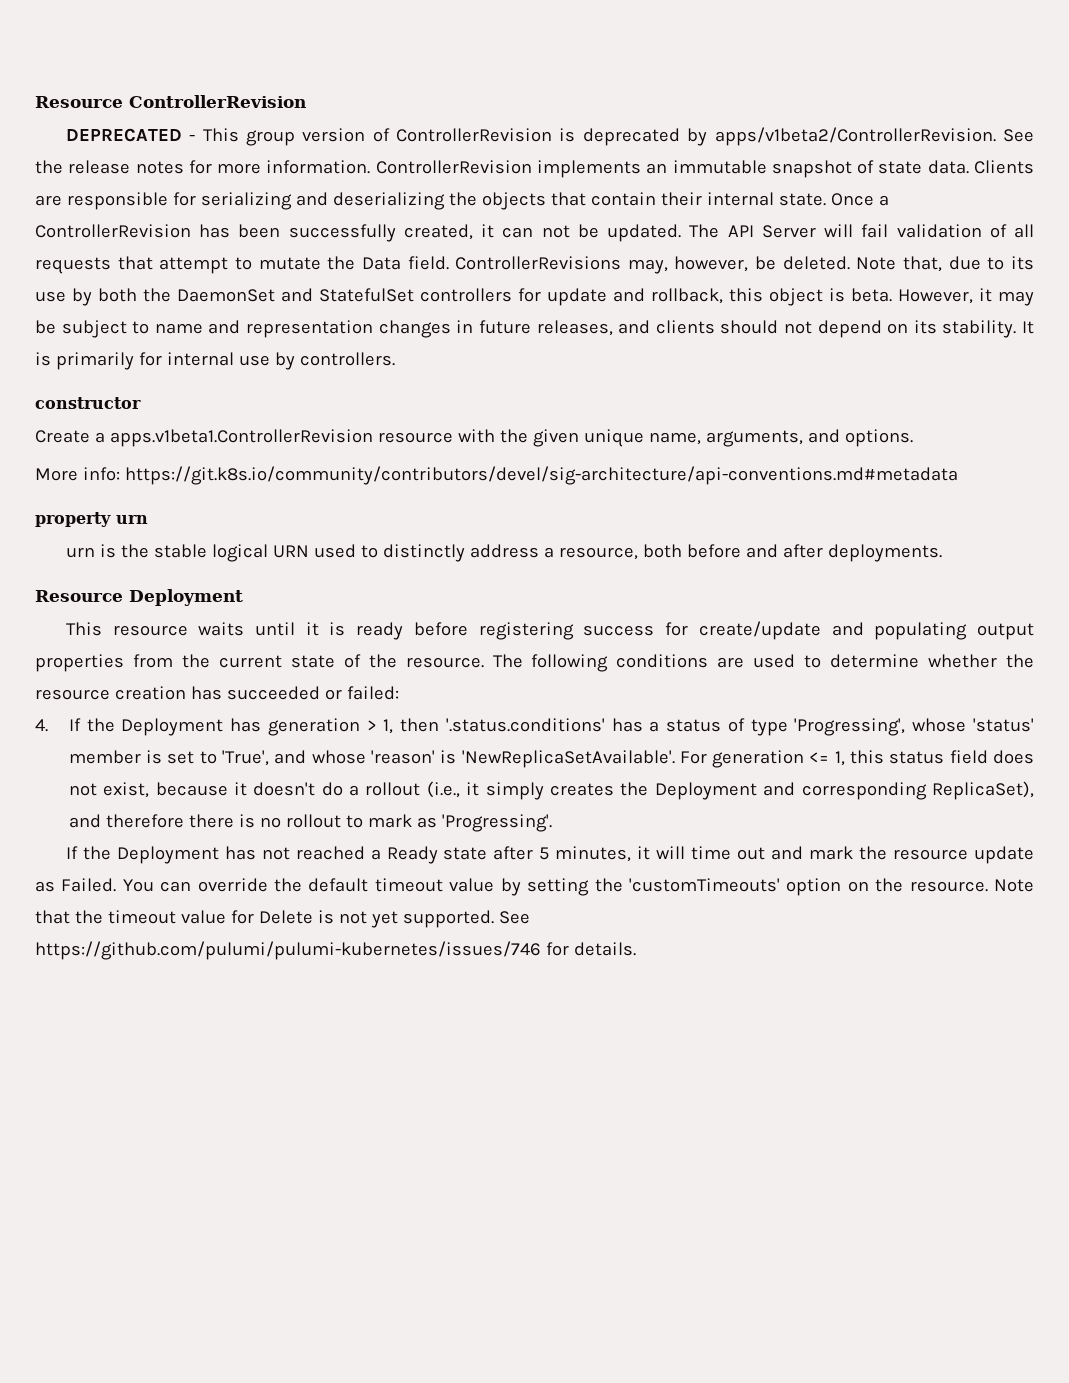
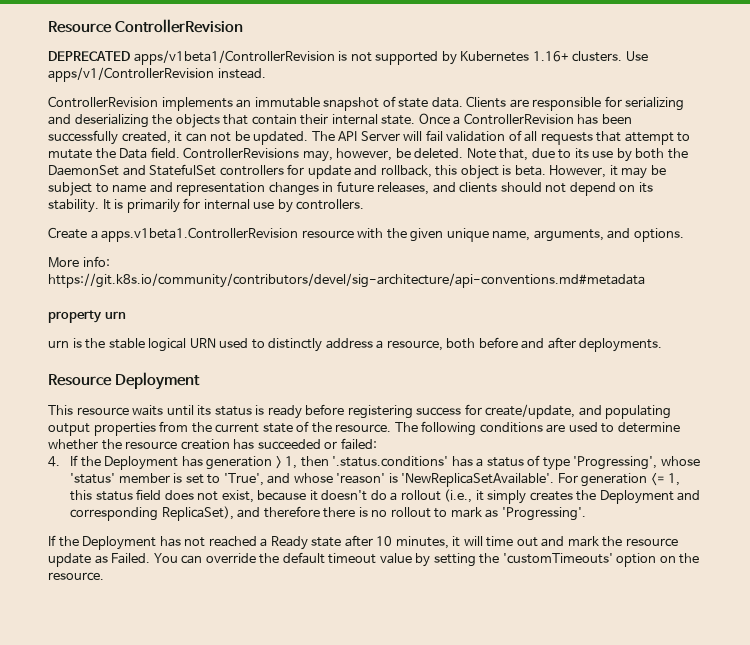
[189,127,1034,146] [35,160,371,174] - This group version of ControllerRevision is deprecated by apps/v1beta2/ControllerRevision. See the release notes for more information. -> [133,50,648,65] [48,67,266,82] apps/v1beta1/ControllerRevision is not supported by Kubernetes 1.16+ clusters. Use apps/v1/ControllerRevision instead. //
[35,397,141,409] // constructor -> (365, 204) none
[305,622,319,636] it -> [197,405,252,416] its status
[698,621,821,640] create/update -> [485,404,576,419] create/update,
[539,847,550,860] 5 -> [376,536,393,546] 10
[993,879,1034,892] [35,910,530,928] [35,941,636,960] Note that the timeout value for Delete is not yet supported. See https://github.com/pulumi/pulumi-kubernetes/issues/746 for details. -> (104, 576) none

